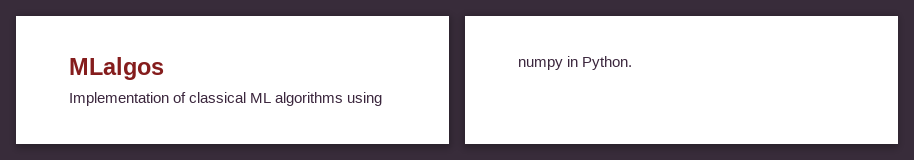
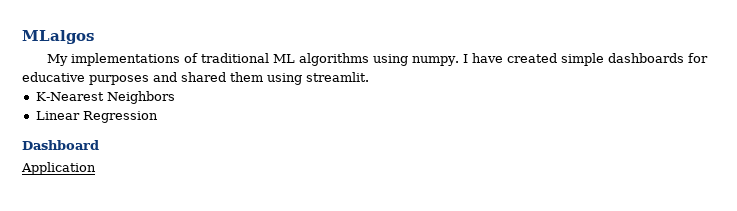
[69,92,383,106] [518,56,633,70] Implementation of classical ML algorithms using numpy in Python. -> [47,53,709,66] [22,72,369,85] [35,91,175,104] [35,111,158,123] [22,140,99,150] [21,162,96,175] My implementations of traditional ML algorithms using numpy. I have created simple dashboards for educative purposes and shared them using streamlit. // K-Nearest Neighbors // Linear Regression // Dashboard // Application

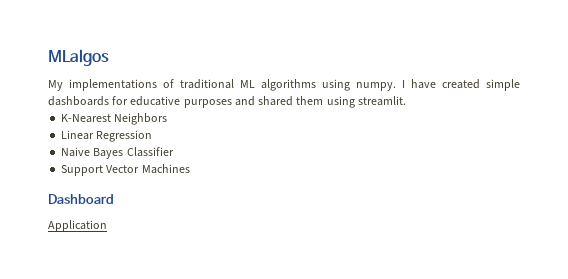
(158, 117) none -> [61,147,174,159] [61,164,190,176] // Naive Bayes Classifier // Support Vector Machines

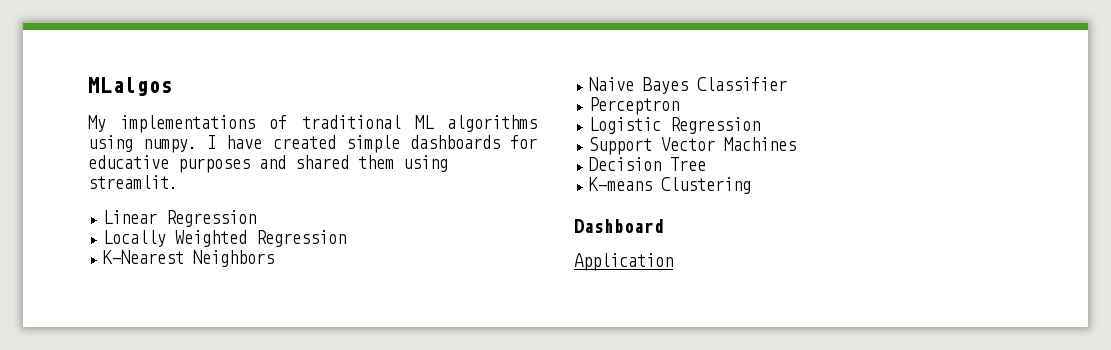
(406, 101) none -> [103,210,257,227] [103,230,347,247] // Linear Regression // Locally Weighted Regression
[61,130,153,142] // Linear Regression -> (275, 258) none
(174, 152) none -> [589,97,680,115] [589,117,761,134] // Perceptron // Logistic Regression
(190, 169) none -> [589,157,707,171] [589,177,752,194] // Decision Tree // K-means Clustering

